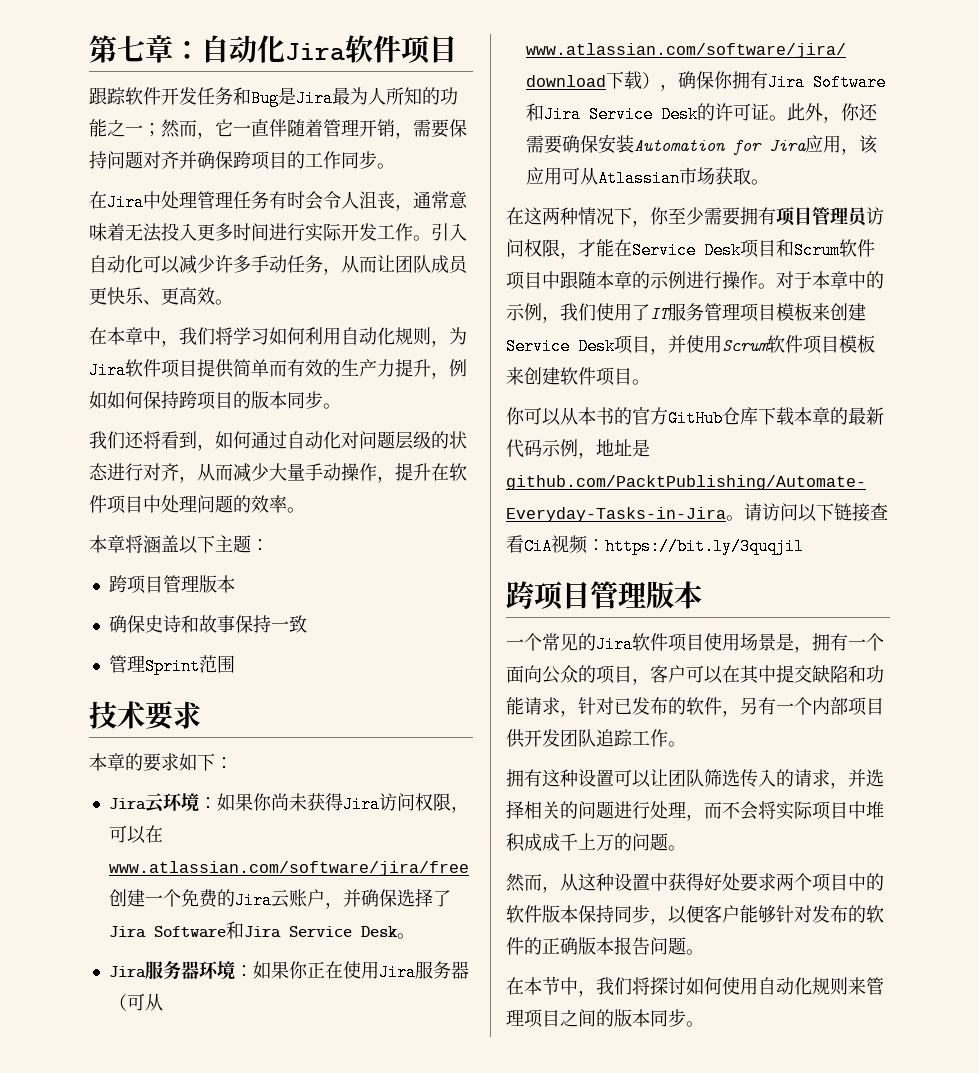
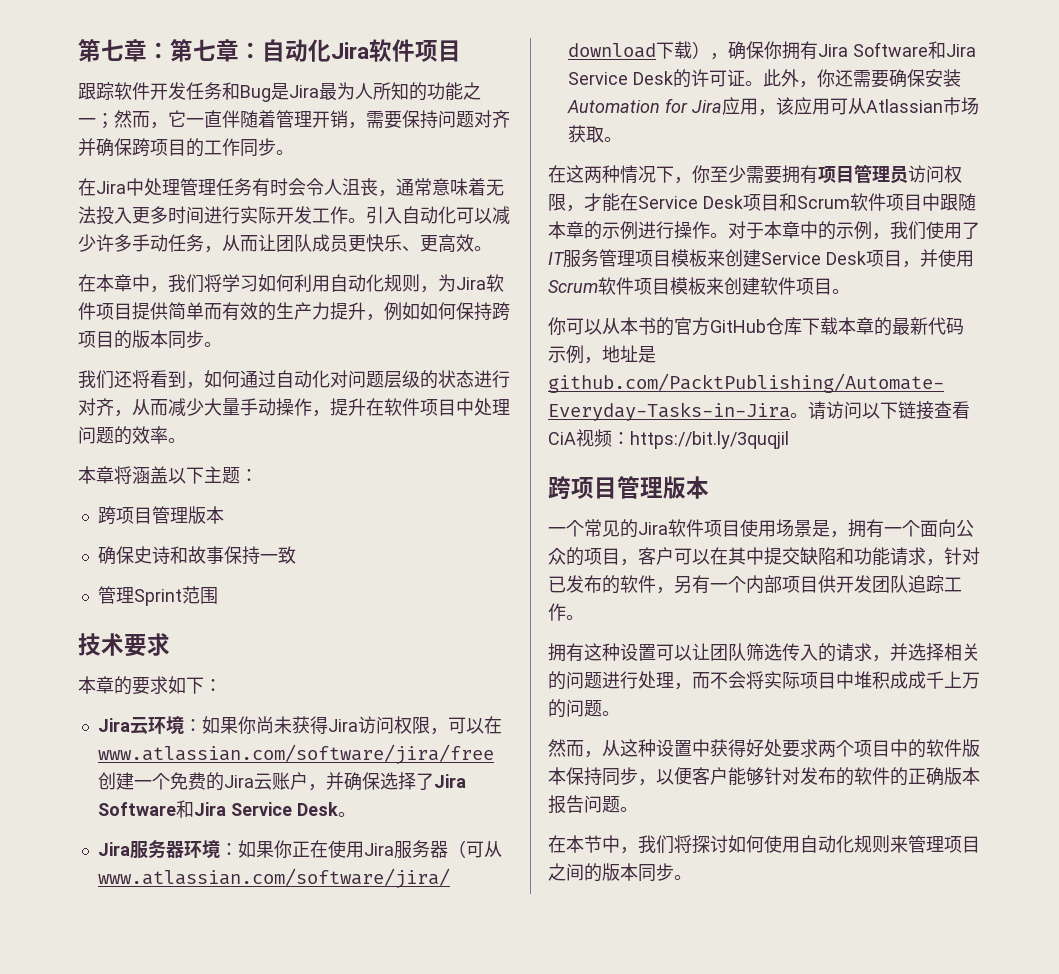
[89,35,201,63] 第七章： -> [78,39,262,62] 第七章：第七章：

